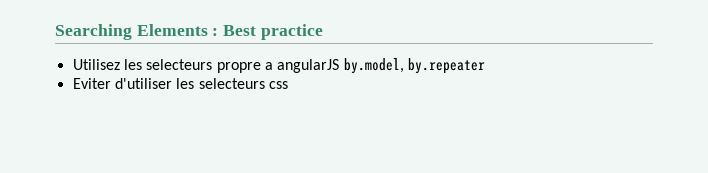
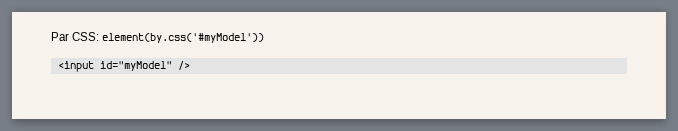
[55,24,323,40] [72,58,485,74] [72,78,288,89] Searching Elements : Best practice // Utilisez les selecteurs propre a angularJS by.model, by.repeater // Eviter d'utiliser les selecteurs css -> [51,32,265,43] [57,61,190,72] Par CSS: element(by.css('#myModel')) // <input id="myModel" />

